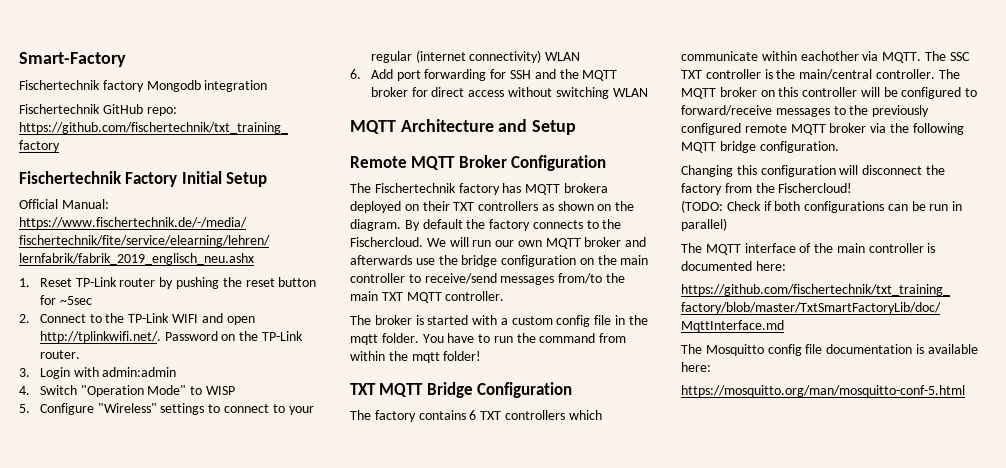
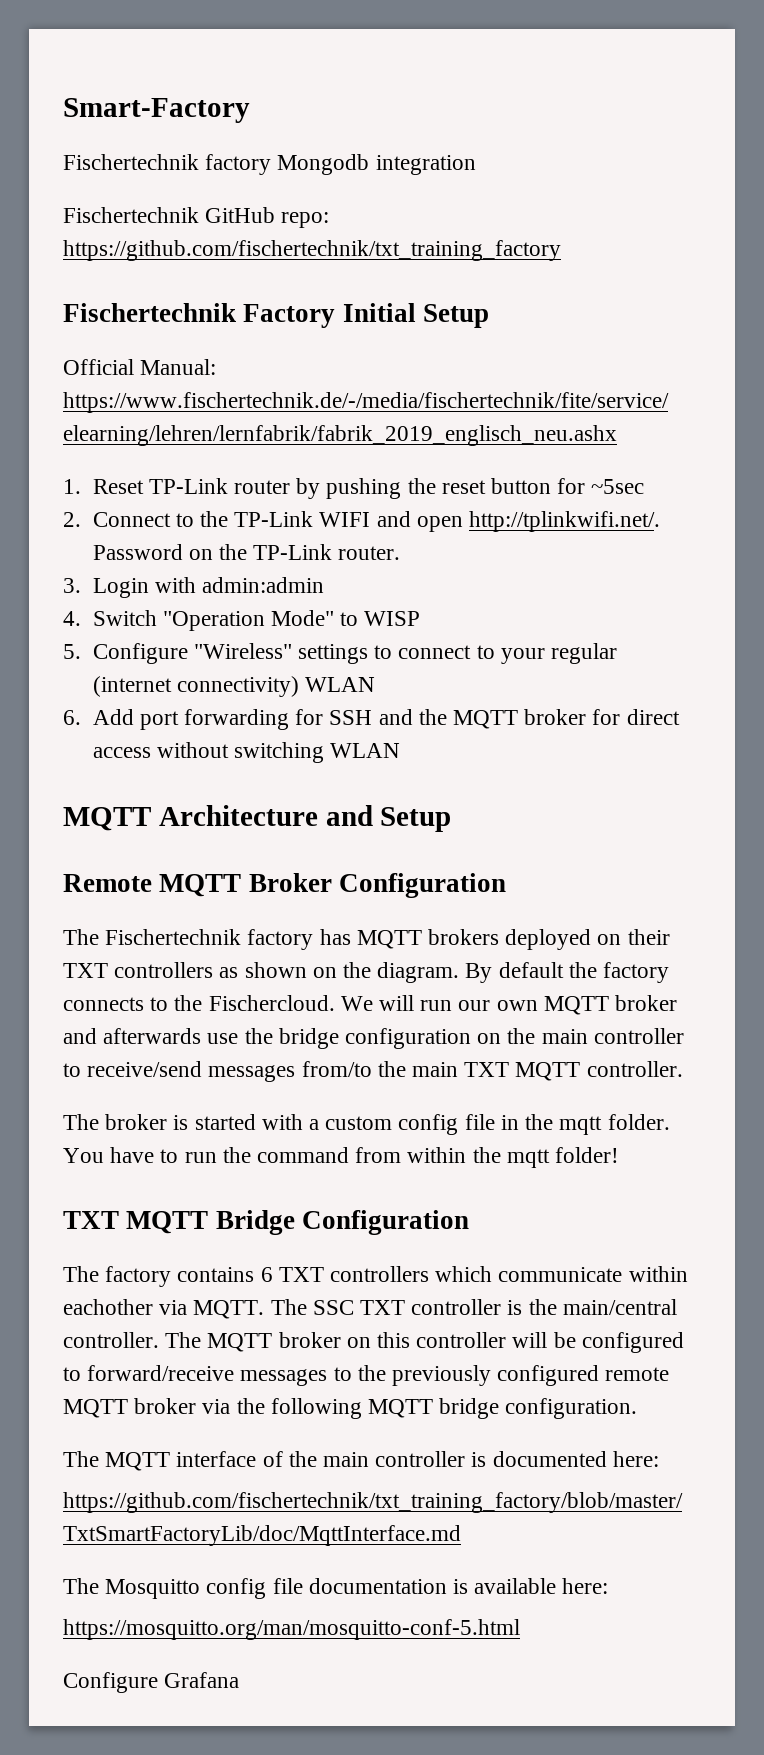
[563,183,608,193] brokera -> [428,929,500,945] brokers
[681,165,945,177] [681,183,853,195] [681,200,963,213] [681,218,727,231] // Changing this configuration will disconnect the factory from the Fischercloud! // (TODO: Check if both configurations can be run in parallel) -> (638, 1408) none
(965, 391) none -> [63,1672,240,1693] // Configure Grafana

